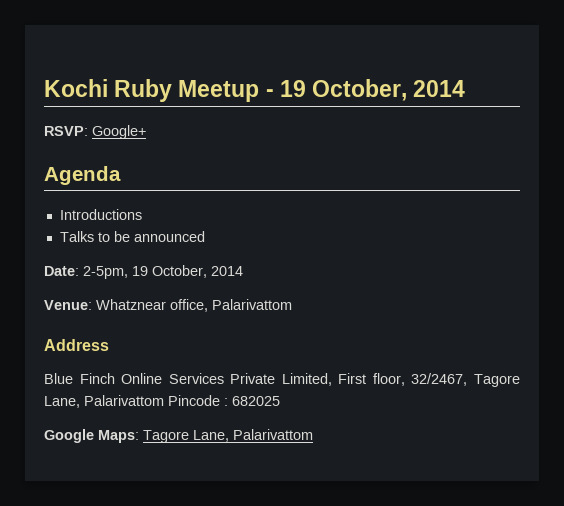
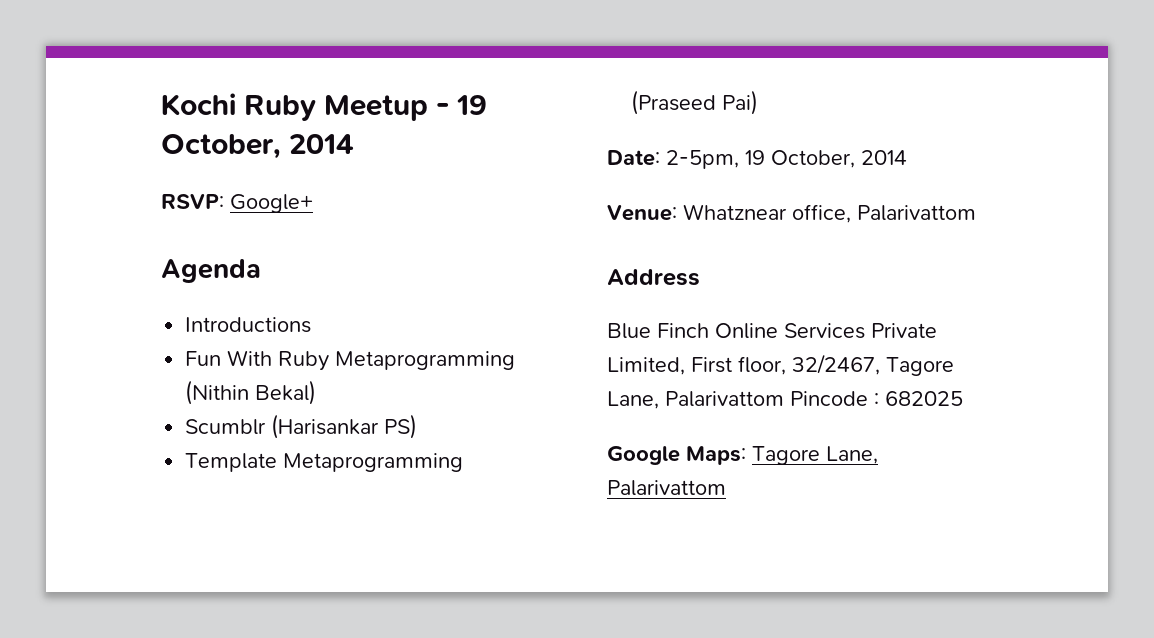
[59,231,205,242] Talks to be announced -> [185,350,516,371] [185,380,317,405] [185,414,418,439] [185,453,464,472] [631,90,759,115] Fun With Ruby Metaprogramming (Nithin Bekal) // Scumblr (Harisankar PS) // Template Metaprogramming (Praseed Pai)

